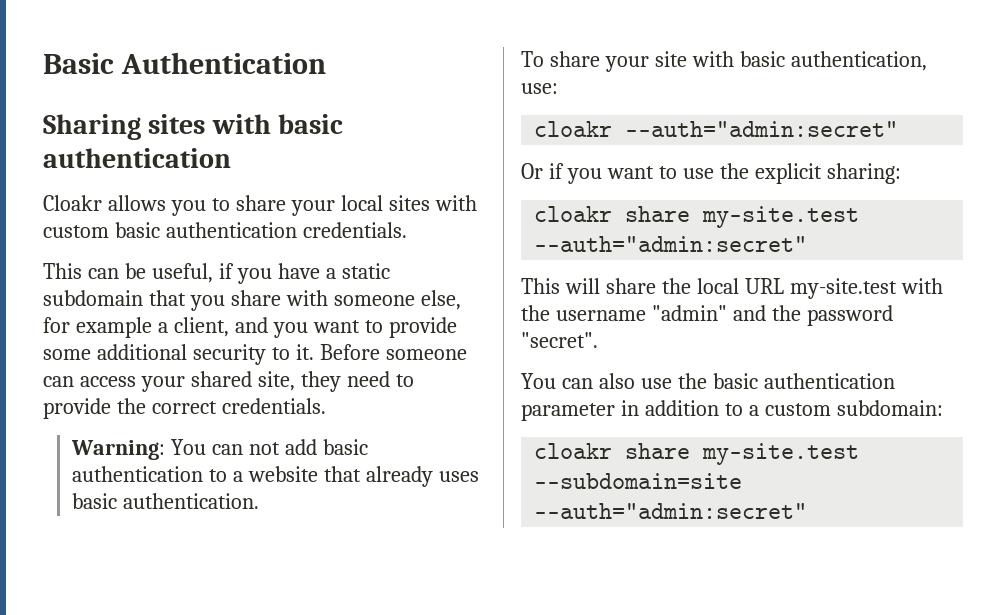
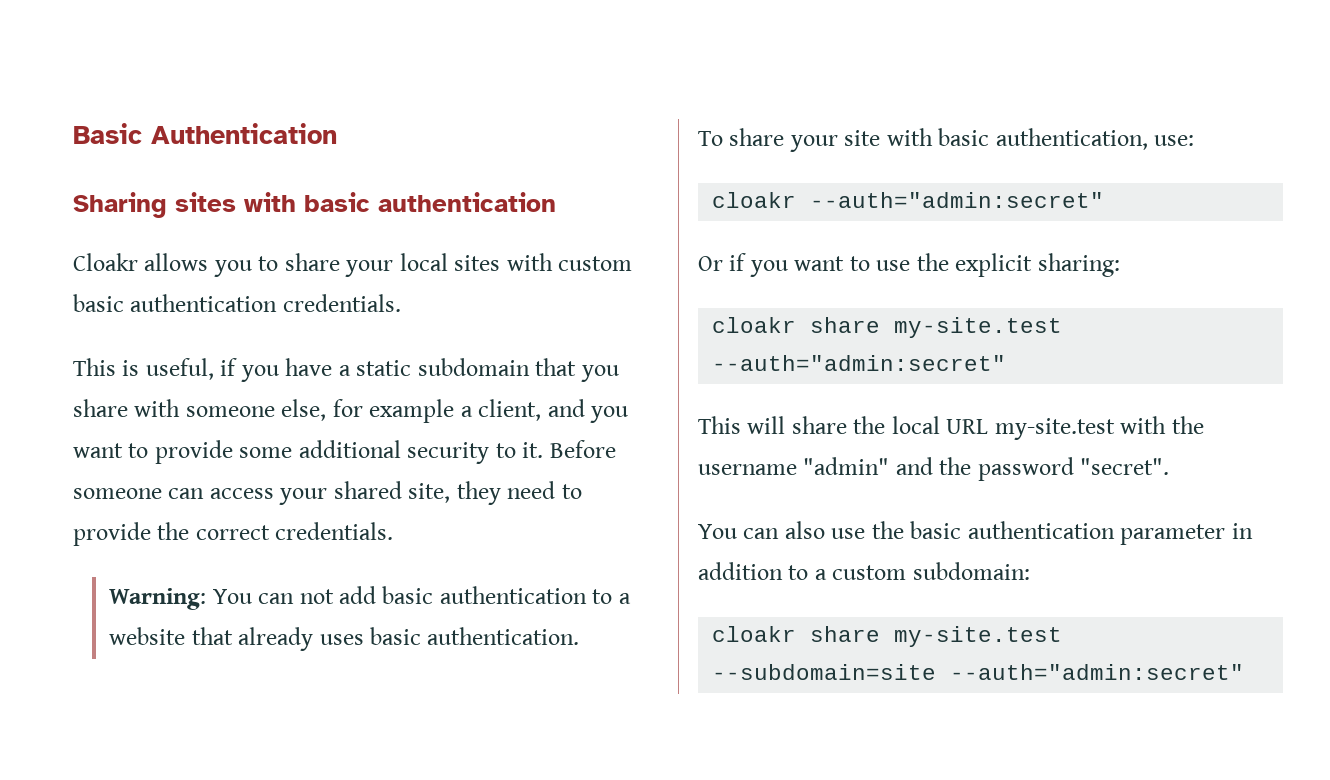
[87,263,146,279] can be -> [122,360,140,376] is

